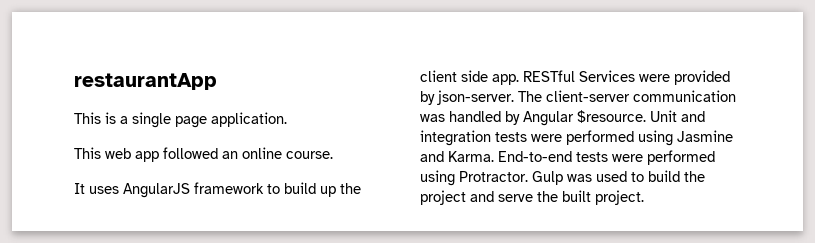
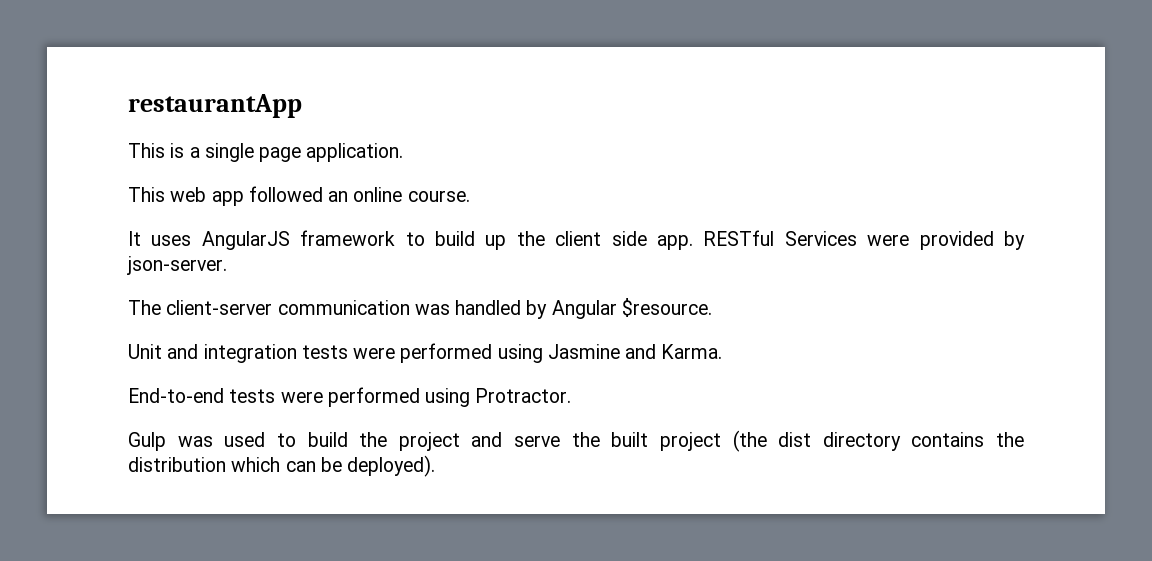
(514, 97) none -> (227, 265) //
(646, 116) none -> (712, 307) //
(494, 156) none -> (723, 351) //
(528, 176) none -> (572, 395) //
[595,190,644,205] project. -> [659,430,1024,452] [128,455,436,477] project (the dist directory contains the distribution which can be deployed).

